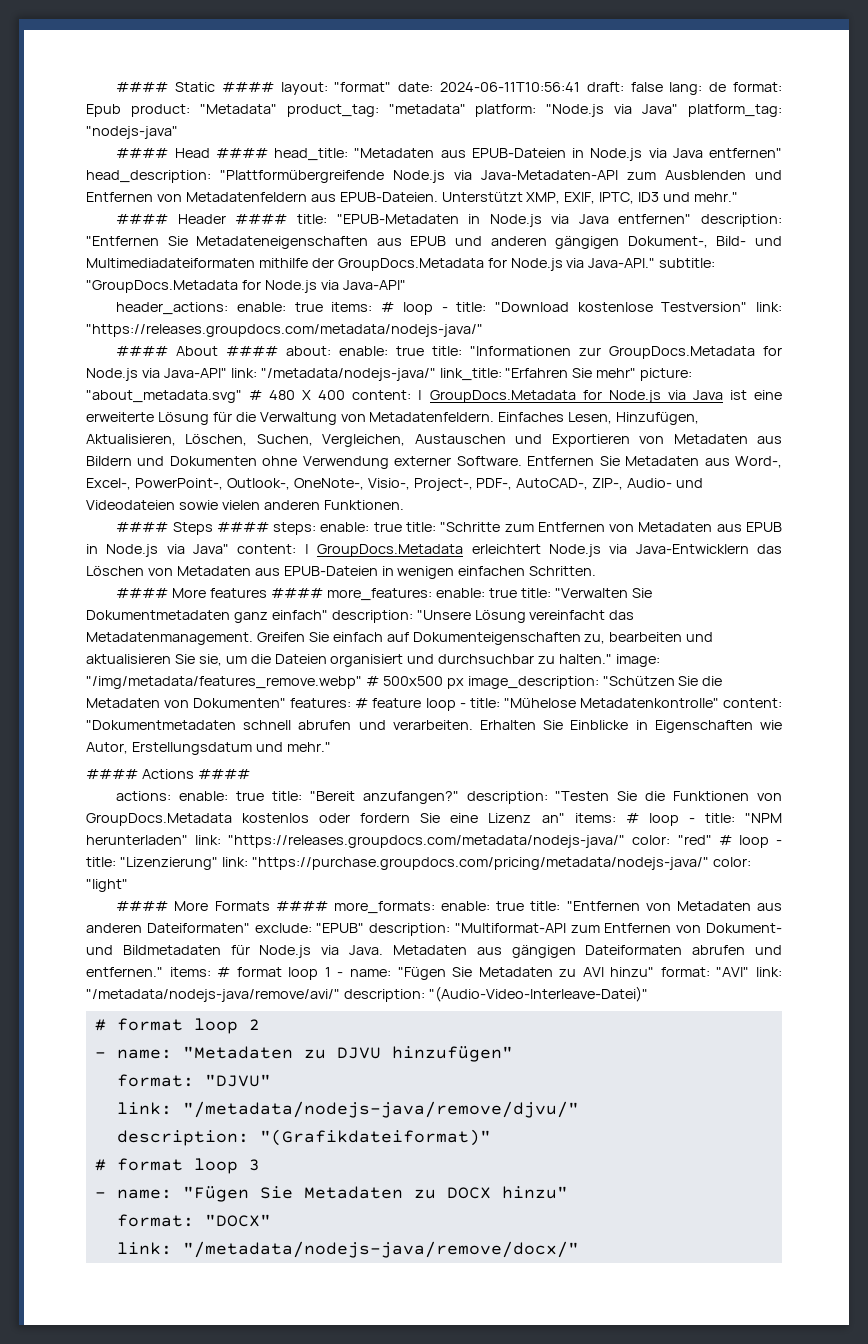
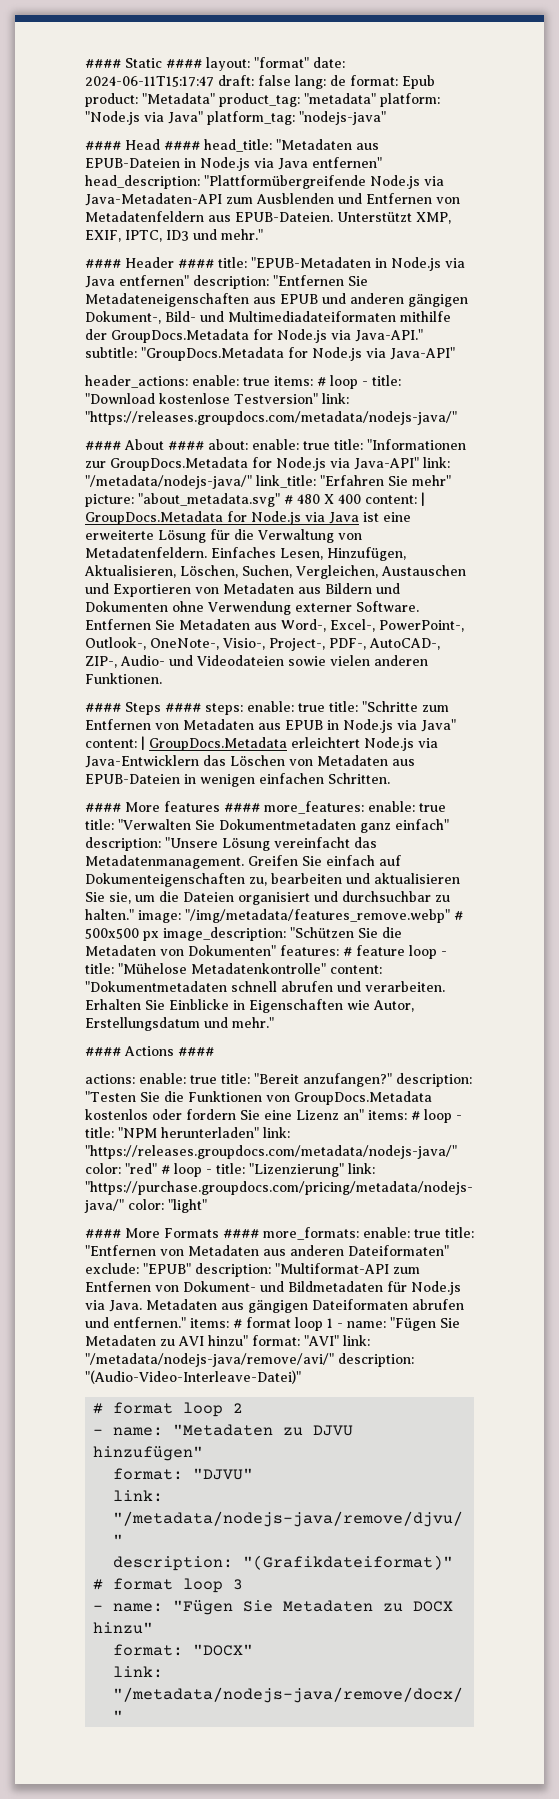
[440,82,581,92] 2024-06-11T10:56:41 -> [85,76,214,87] 2024-06-11T15:17:47

